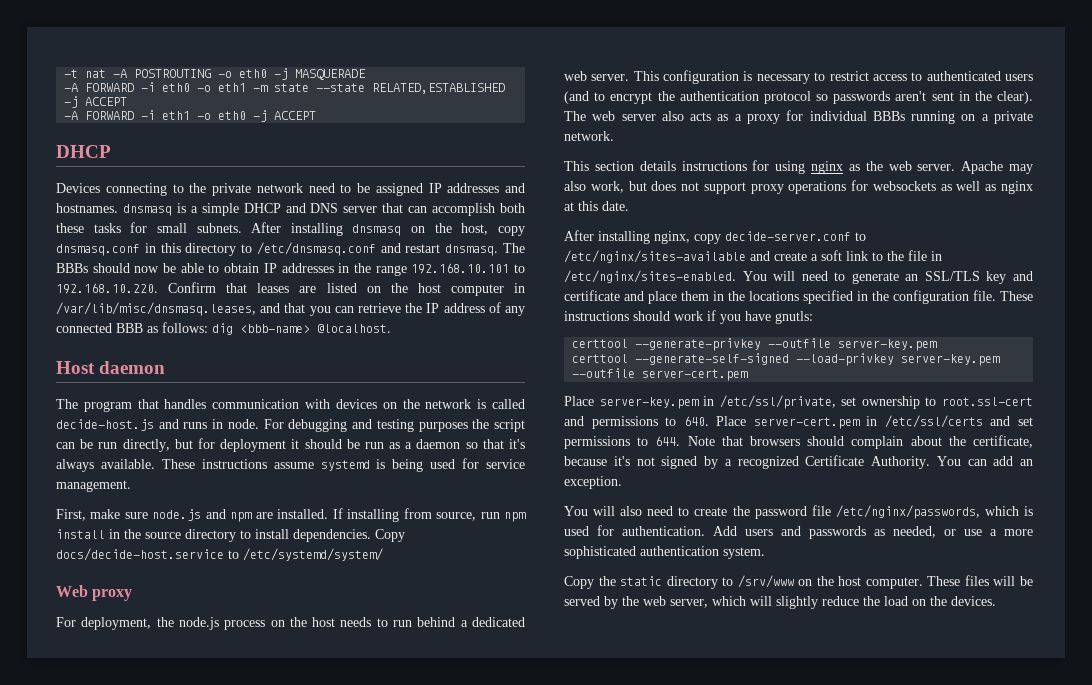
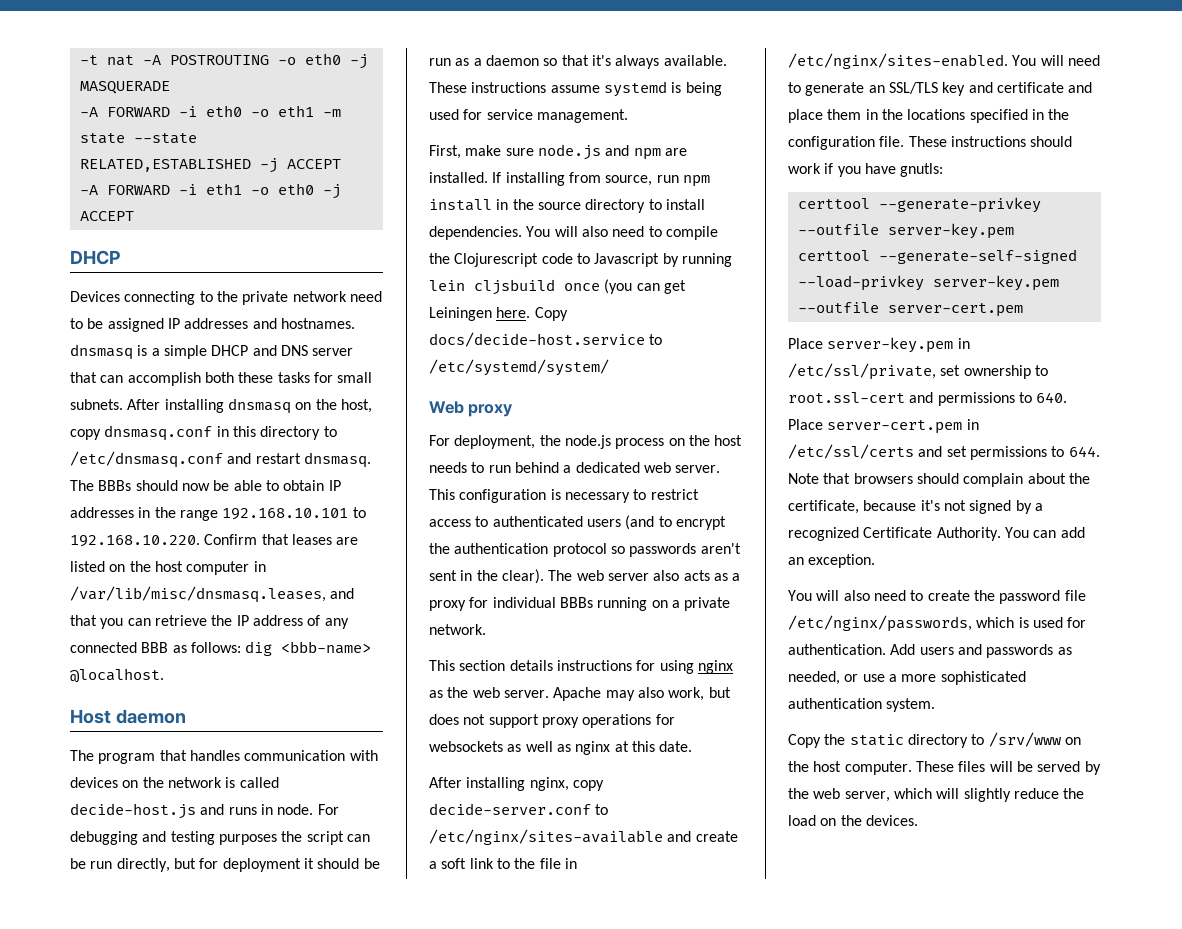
(371, 535) none -> [526,226,718,240] [429,253,732,267] [429,279,686,295] [429,307,531,321] You will also need to compile the Clojurescript code to Javascript by running lein cljsbuild once (you can get Leiningen here.

